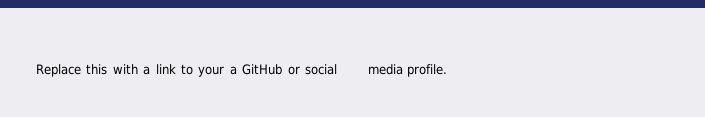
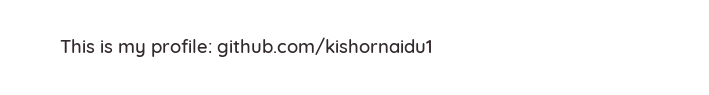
[36,64,447,77] Replace this with a link to your a GitHub or social media profile. -> [60,37,433,57] This is my profile: github.com/kishornaidu1

